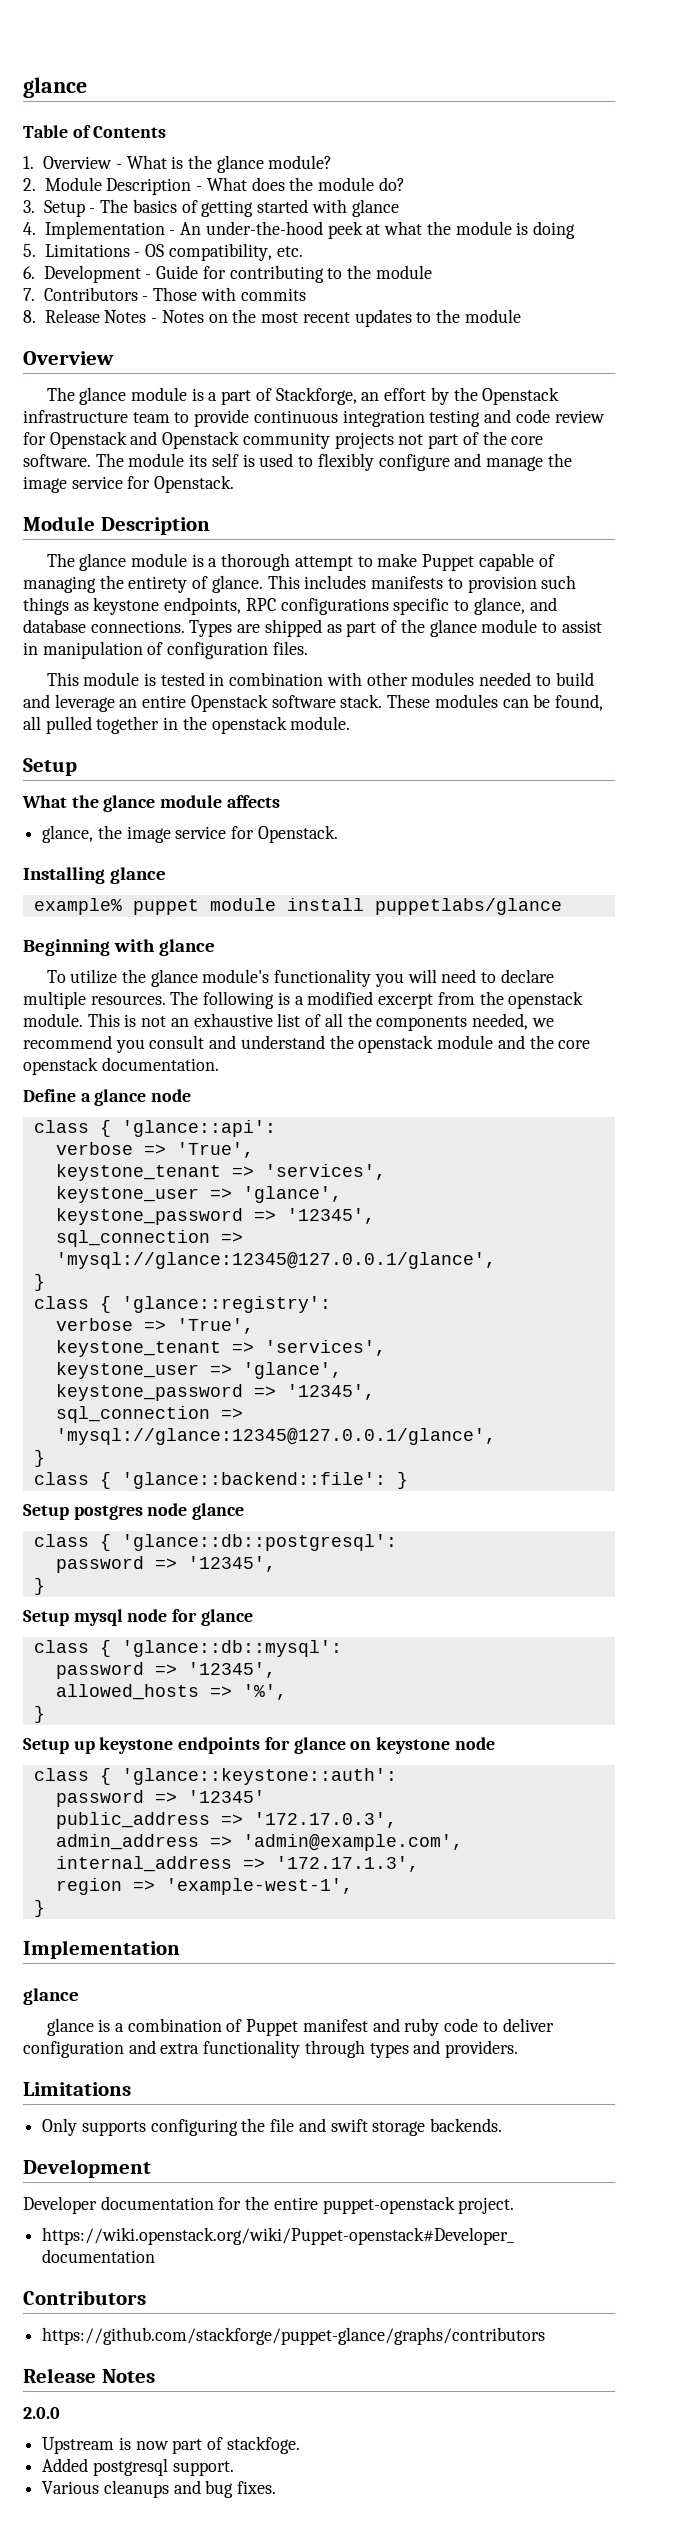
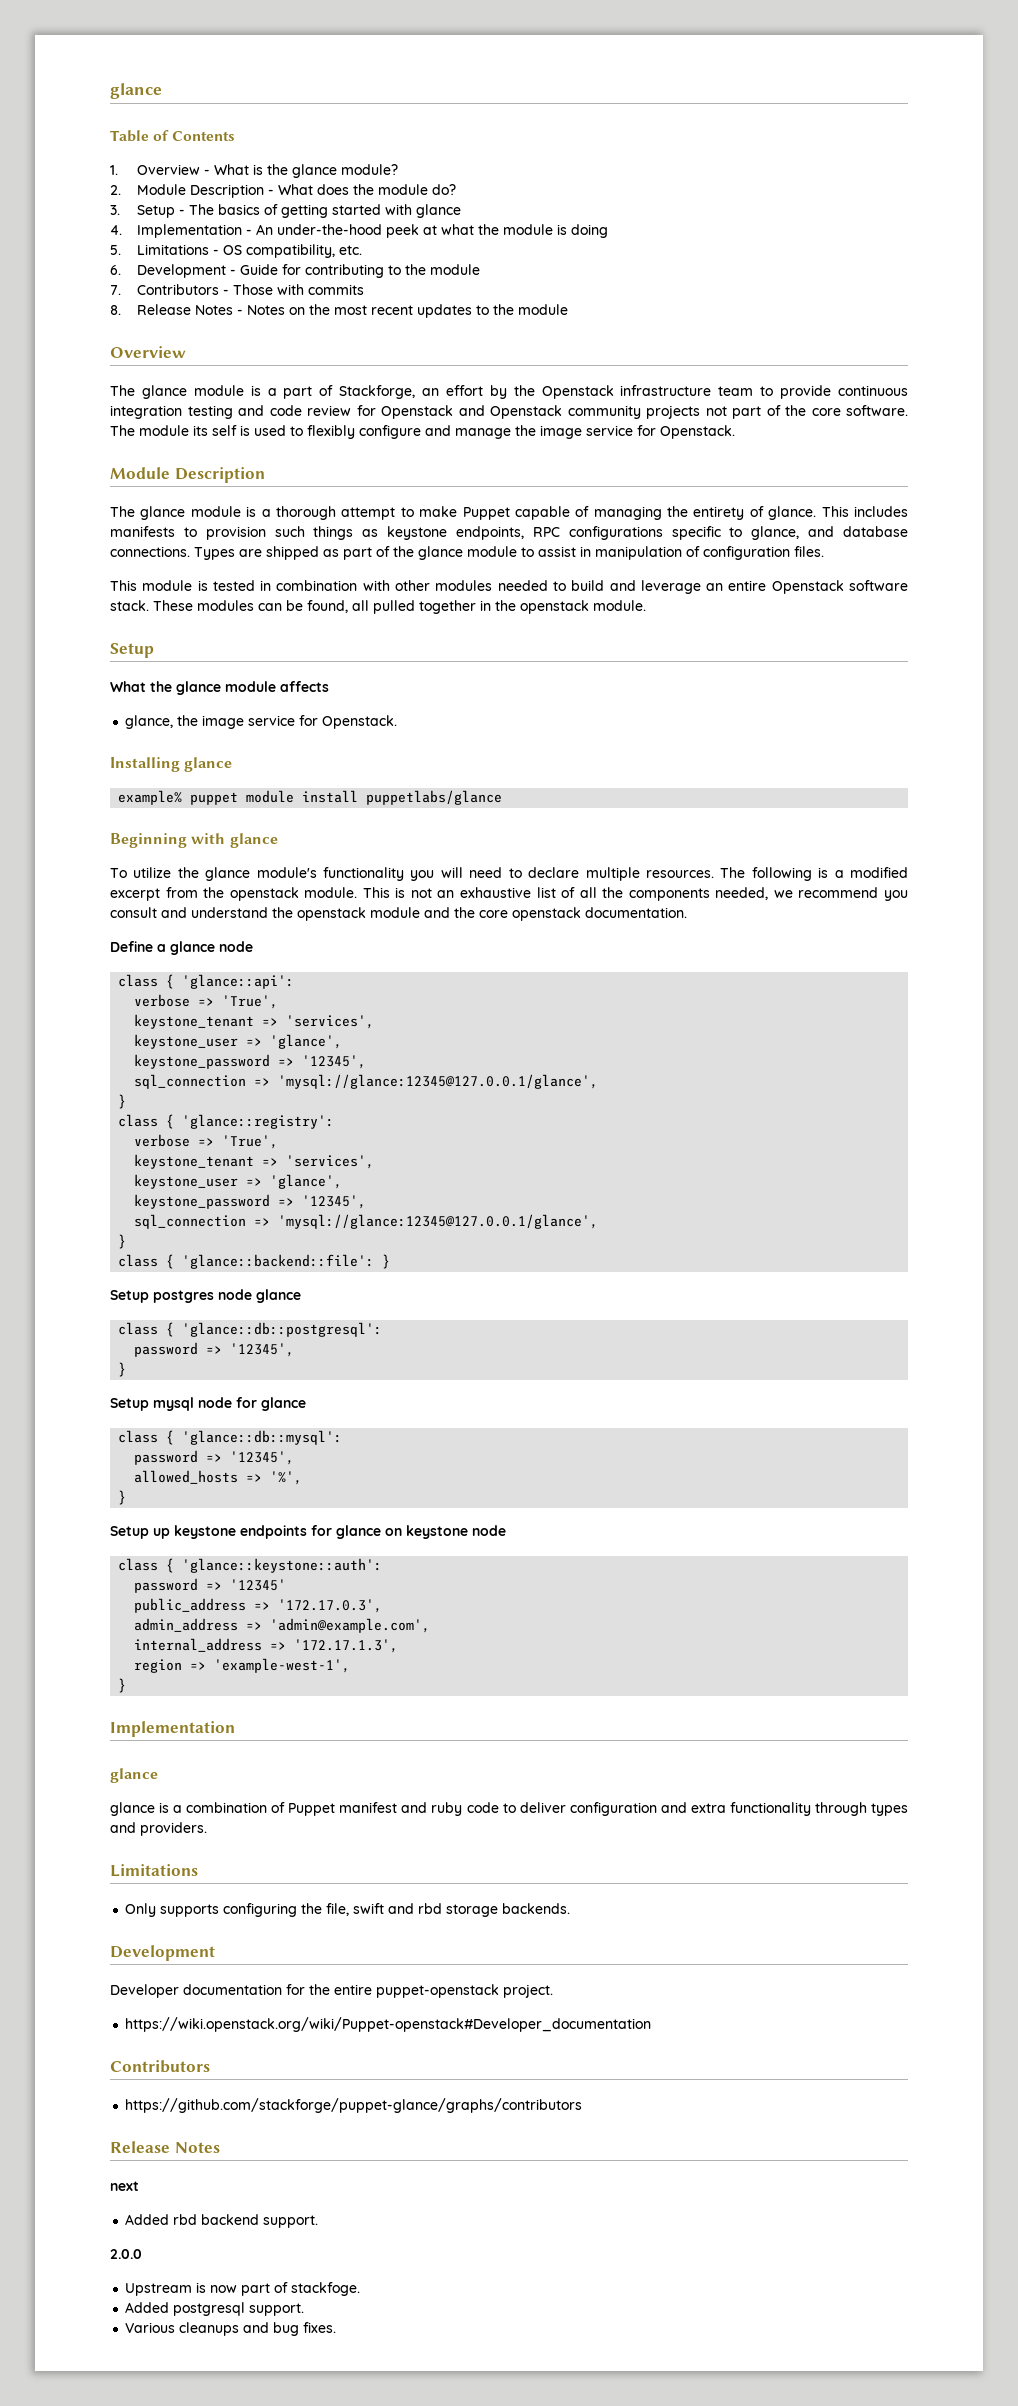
[270,2118,368,2132] file and swift -> [326,1903,443,1916] file, swift and rbd
(155, 2376) none -> [110,2181,139,2191] [125,2214,319,2228] // next // Added rbd backend support.

